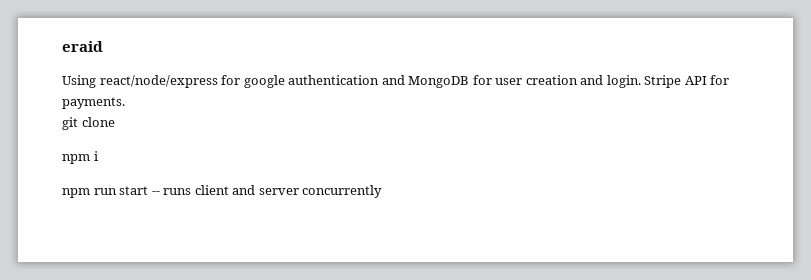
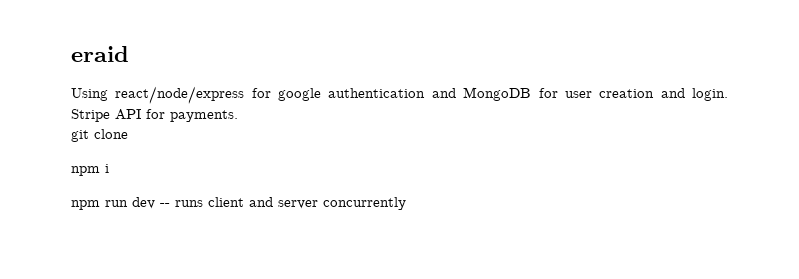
[119,186,149,195] start -> [132,197,155,209] dev

